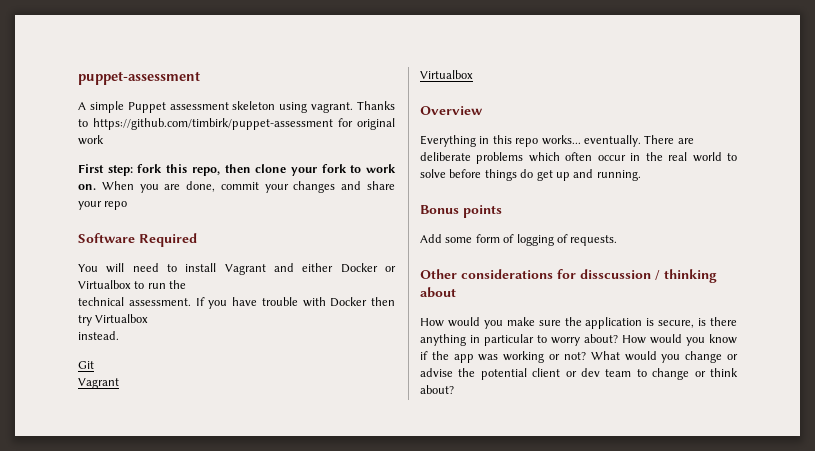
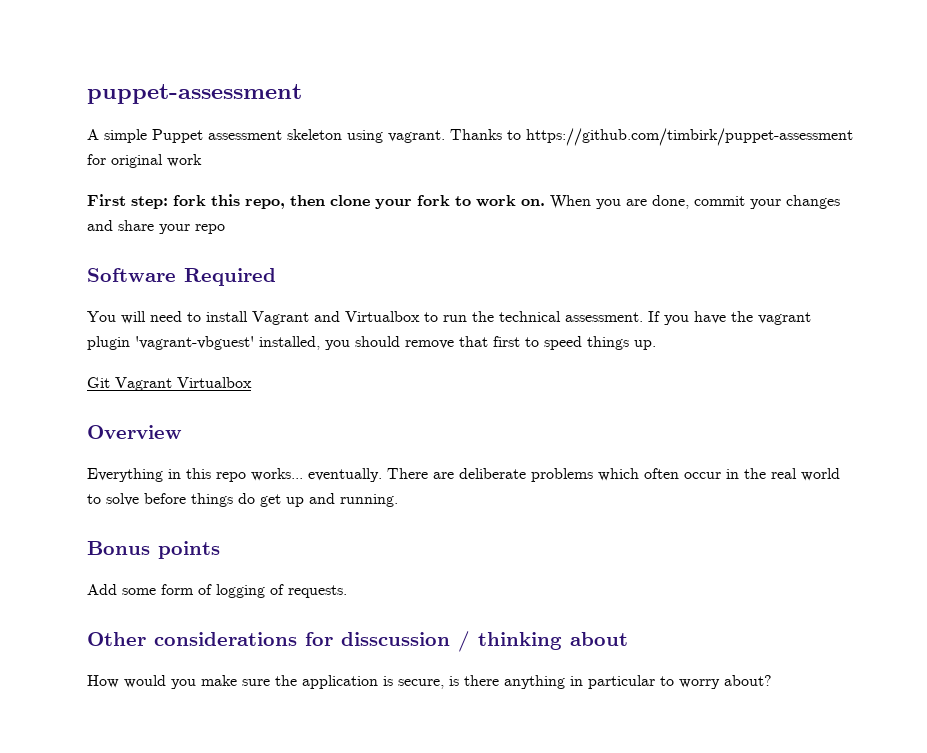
[302,263,396,273] either Docker or -> (340, 316) none
(187, 284) // -> (494, 316) none
[261,297,395,307] [78,314,149,326] [78,331,119,340] trouble with Docker then try Virtualbox // instead. -> [731,311,811,325] [87,336,656,350] the vagrant plugin 'vagrant-vbguest' installed, you should remove that first to speed things up.
[78,378,119,389] // Vagrant // -> [115,377,172,391] Vagrant
[622,334,737,346] [420,351,738,363] [420,368,738,380] [420,385,454,394] How would you know if the app was working or not? What would you change or advise the potential client or dev team to change or think about? -> (772, 680) none

